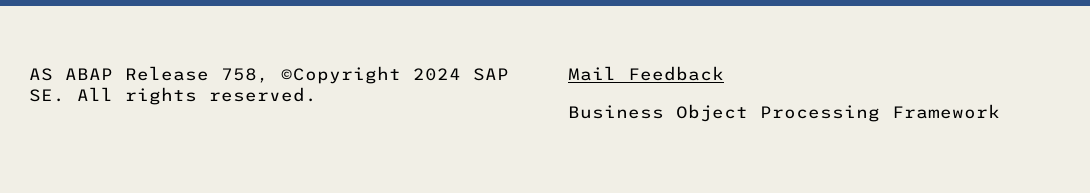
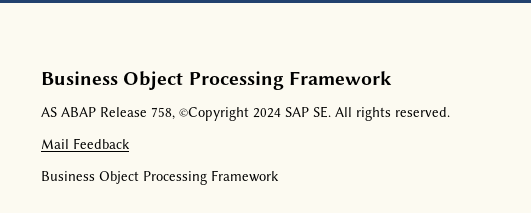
(29, 74) none -> [41,71,392,90] Business Object Processing Framework //

